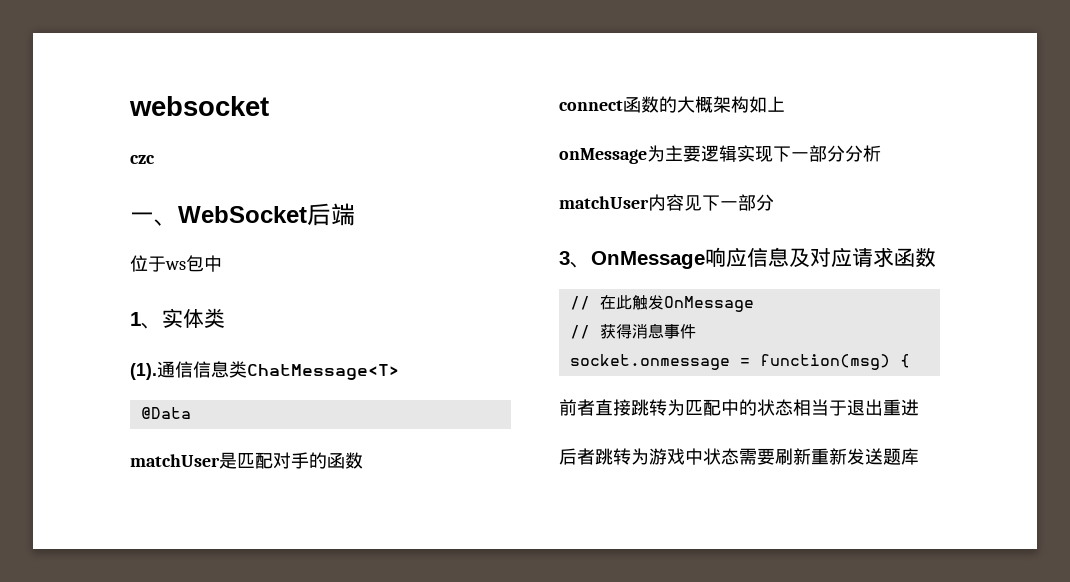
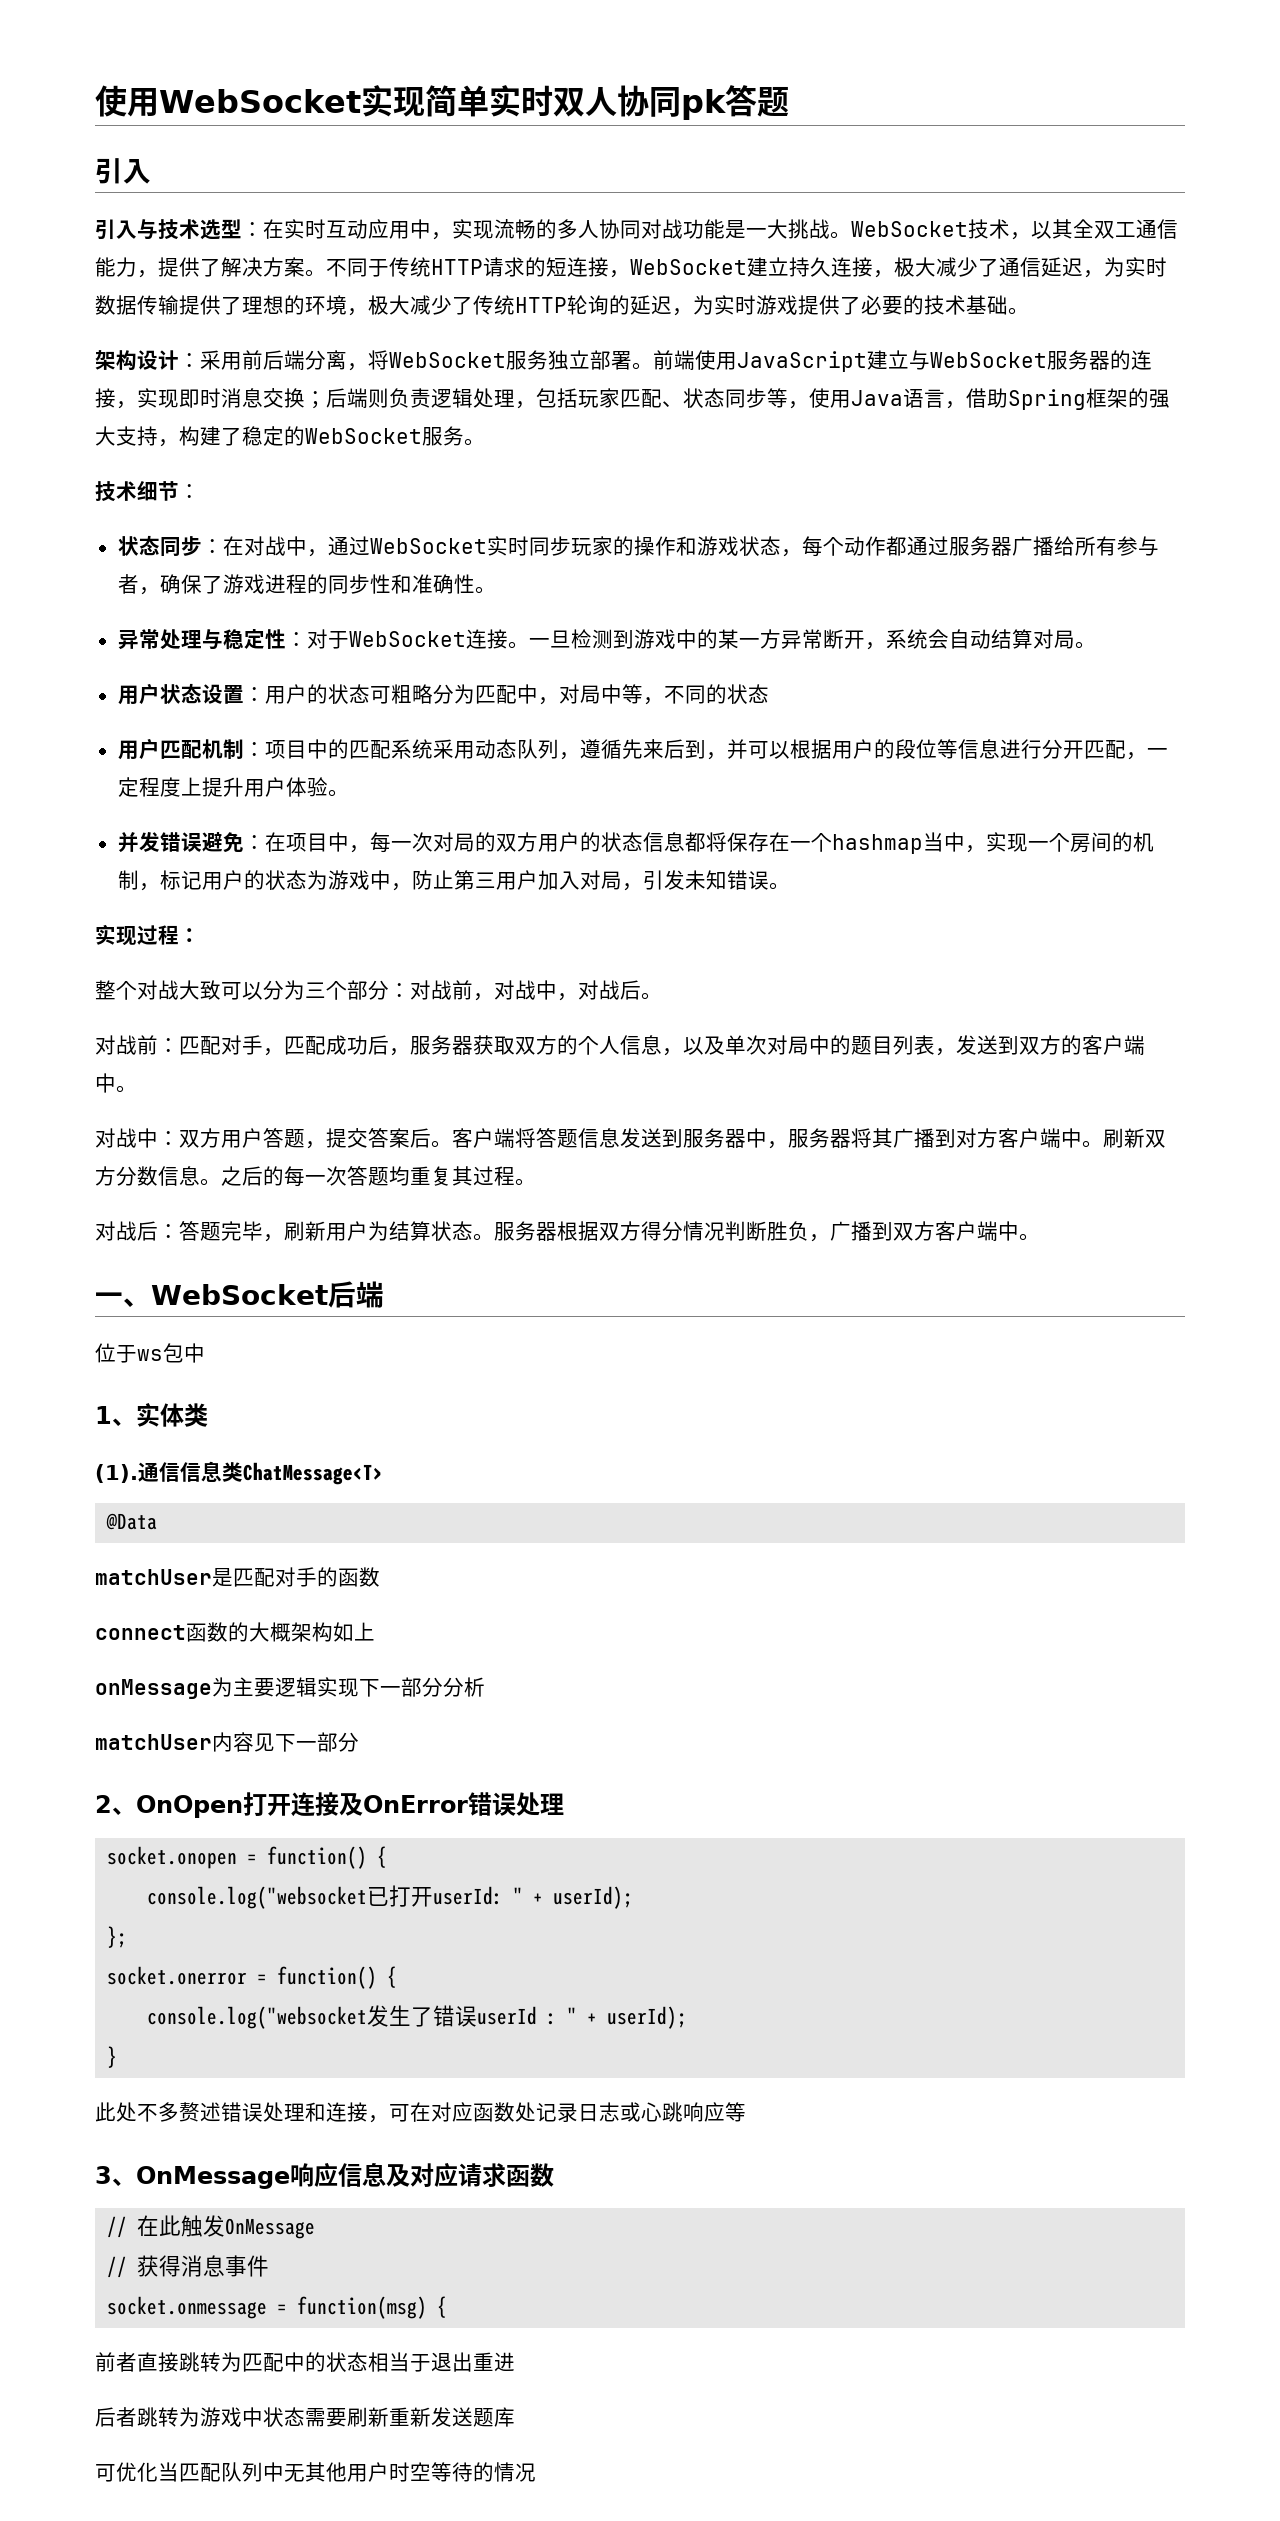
[129,96,269,116] [130,155,155,164] websocket // czc -> [95,85,789,120] [95,158,151,184] [95,219,1178,240] [95,257,1167,278] [95,295,1029,316] [95,350,1152,372] [95,388,1170,410] [95,426,485,447] [95,481,200,502] [117,535,1159,557] [117,574,496,595] [117,629,1096,650] [117,683,769,705] [117,738,1168,760] [117,777,349,797] [117,832,1154,854] [117,870,790,891] [95,924,200,946] [95,980,662,1001] [95,1035,1145,1056] [95,1073,137,1093] [95,1128,1166,1149] [95,1166,536,1187] [95,1221,1040,1242] 使用WebSocket实现简单实时双人协同pk答题 // 引入 // 引入与技术选型：在实时互动应用中，实现流畅的多人协同对战功能是一大挑战。WebSocket技术，以其全双工通信能力，提供了解决方案。不同于传统HTTP请求的短连接，WebSocket建立持久连接，极大减少了通信延迟，为实时数据传输提供了理想的环境，极大减少了传统HTTP轮询的延迟，为实时游戏提供了必要的技术基础。 // 架构设计：采用前后端分离，将WebSocket服务独立部署。前端使用JavaScript建立与WebSocket服务器的连接，实现即时消息交换；后端则负责逻辑处理，包括玩家匹配、状态同步等，使用Java语言，借助Spring框架的强大支持，构建了稳定的WebSocket服务。 // 技术细节： // 状态同步：在对战中，通过WebSocket实时同步玩家的操作和游戏状态，每个动作都通过服务器广播给所有参与者，确保了游戏进程的同步性和准确性。 // 异常处理与稳定性：对于WebSocket连接。一旦检测到游戏中的某一方异常断开，系统会自动结算对局。 // 用户状态设置：用户的状态可粗略分为匹配中，对局中等，不同的状态 // 用户匹配机制：项目中的匹配系统采用动态队列，遵循先来后到，并可以根据用户的段位等信息进行分开匹配，一定程度上提升用户体验。 // 并发错误避免：在项目中，每一次对局的双方用户的状态信息都将保存在一个hashmap当中，实现一个房间的机制，标记用户的状态为游戏中，防止第三用户加入对局，引发未知错误。 // 实现过程： // 整个对战大致可以分为三个部分：对战前，对战中，对战后。 // 对战前：匹配对手，匹配成功后，服务器获取双方的个人信息，以及单次对局中的题目列表，发送到双方的客户端中。 // 对战中：双方用户答题，提交答案后。客户端将答题信息发送到服务器中，服务器将其广播到对方客户端中。刷新双方分数信息。之后的每一次答题均重复其过程。 // 对战后：答题完毕，刷新用户为结算状态。服务器根据双方得分情况判断胜负，广播到双方客户端中。
(774, 202) none -> [95,1792,564,1818] [107,1846,388,1869] [147,1885,634,1909] [107,1926,128,1948] [107,1966,398,1989] [147,2005,688,2029] [107,2046,118,2068] [95,2102,746,2123] // 2、OnOpen打开连接及OnError错误处理 // socket.onopen = function() { // console.log("websocket已打开userId: " + userId); // }; // socket.onerror = function() { // console.log("websocket发生了错误userId : " + userId); // } // 此处不多赘述错误处理和连接，可在对应函数处记录日志或心跳响应等
(919, 456) none -> [95,2462,536,2482] // 可优化当匹配队列中无其他用户时空等待的情况

